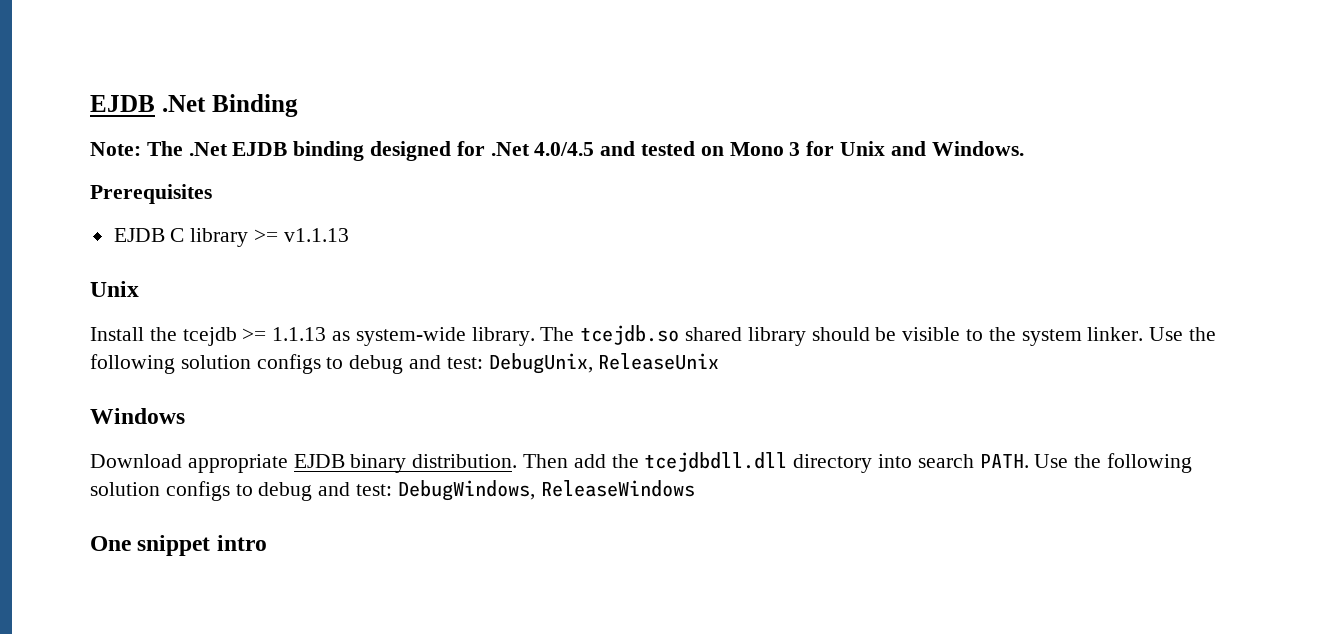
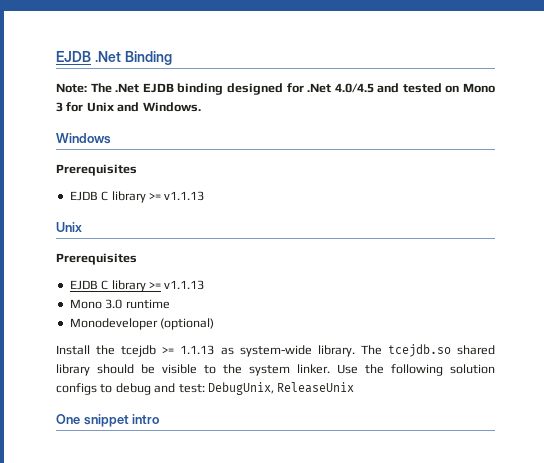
(1024, 148) none -> [56,133,111,144] // Windows
(139, 289) none -> [56,253,137,265] [69,280,205,292] [69,299,170,309] [69,318,215,330] // Prerequisites // EJDB C library >= v1.1.13 // Mono 3.0 runtime // Monodeveloper (optional)
[90,408,185,424] [90,452,1193,473] [90,480,695,501] // Windows // Download appropriate EJDB binary distribution. Then add the tcejdbdll.dll directory into search PATH. Use the following solution configs to debug and test: DebugWindows, ReleaseWindows -> (355, 387) none

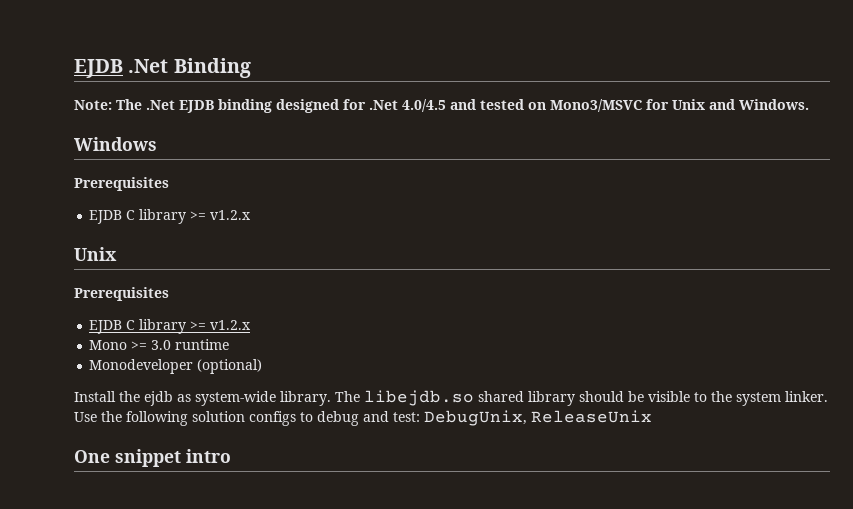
[462,83,495,93] [56,102,63,112] Mono 3 -> [550,99,642,112] Mono3/MSVC
[164,191,205,201] v1.1.13 -> [210,210,252,220] v1.2.x
[164,280,205,290] [69,299,102,309] v1.1.13 // Mono -> [210,320,252,330] [89,340,148,350] v1.2.x // Mono >=
[121,345,215,357] tcejdb >= 1.1.13 -> [144,391,173,406] ejdb
[387,344,451,357] tcejdb.so -> [364,390,474,406] libejdb.so

